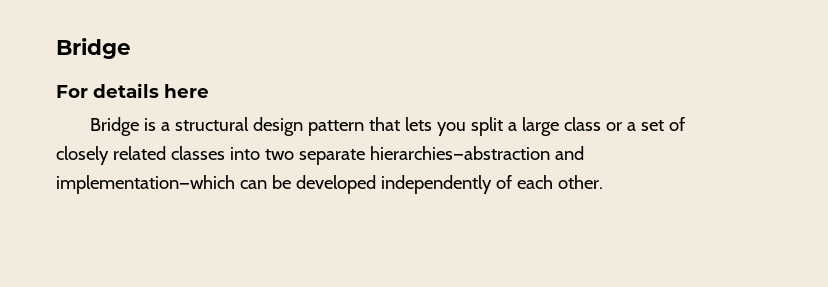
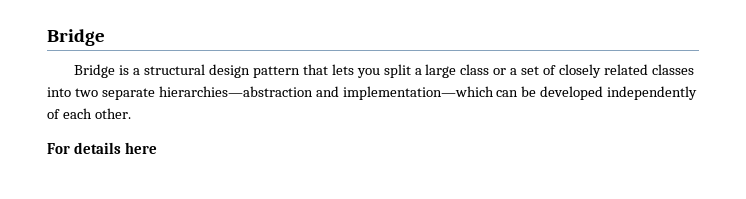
[56,38,131,59] [56,83,209,98] Bridge // For details here -> [47,29,105,46] Bridge
(603, 182) none -> [47,142,157,154] // For details here

